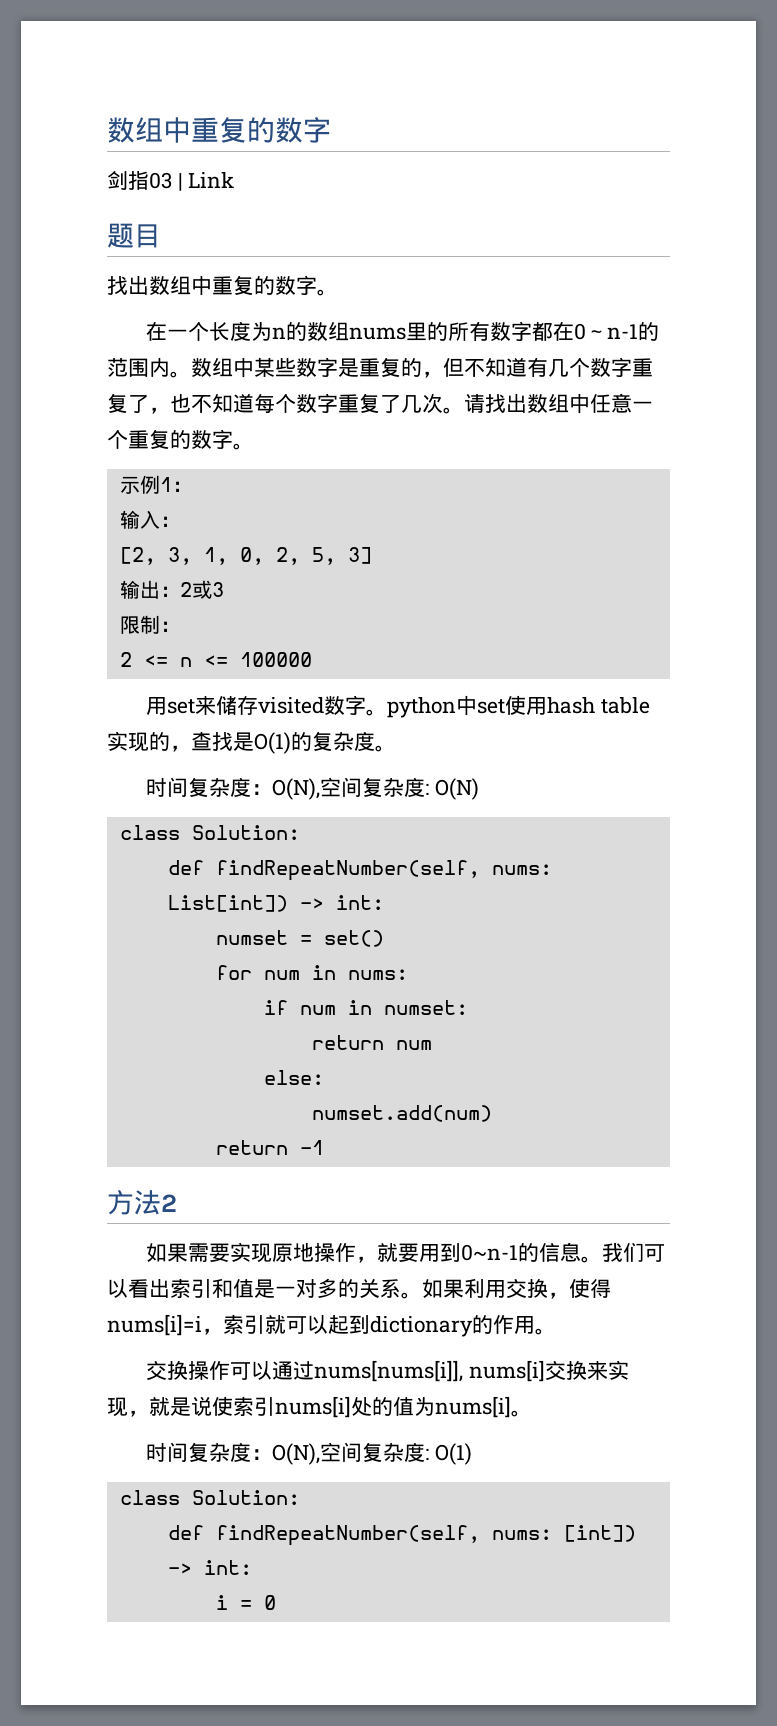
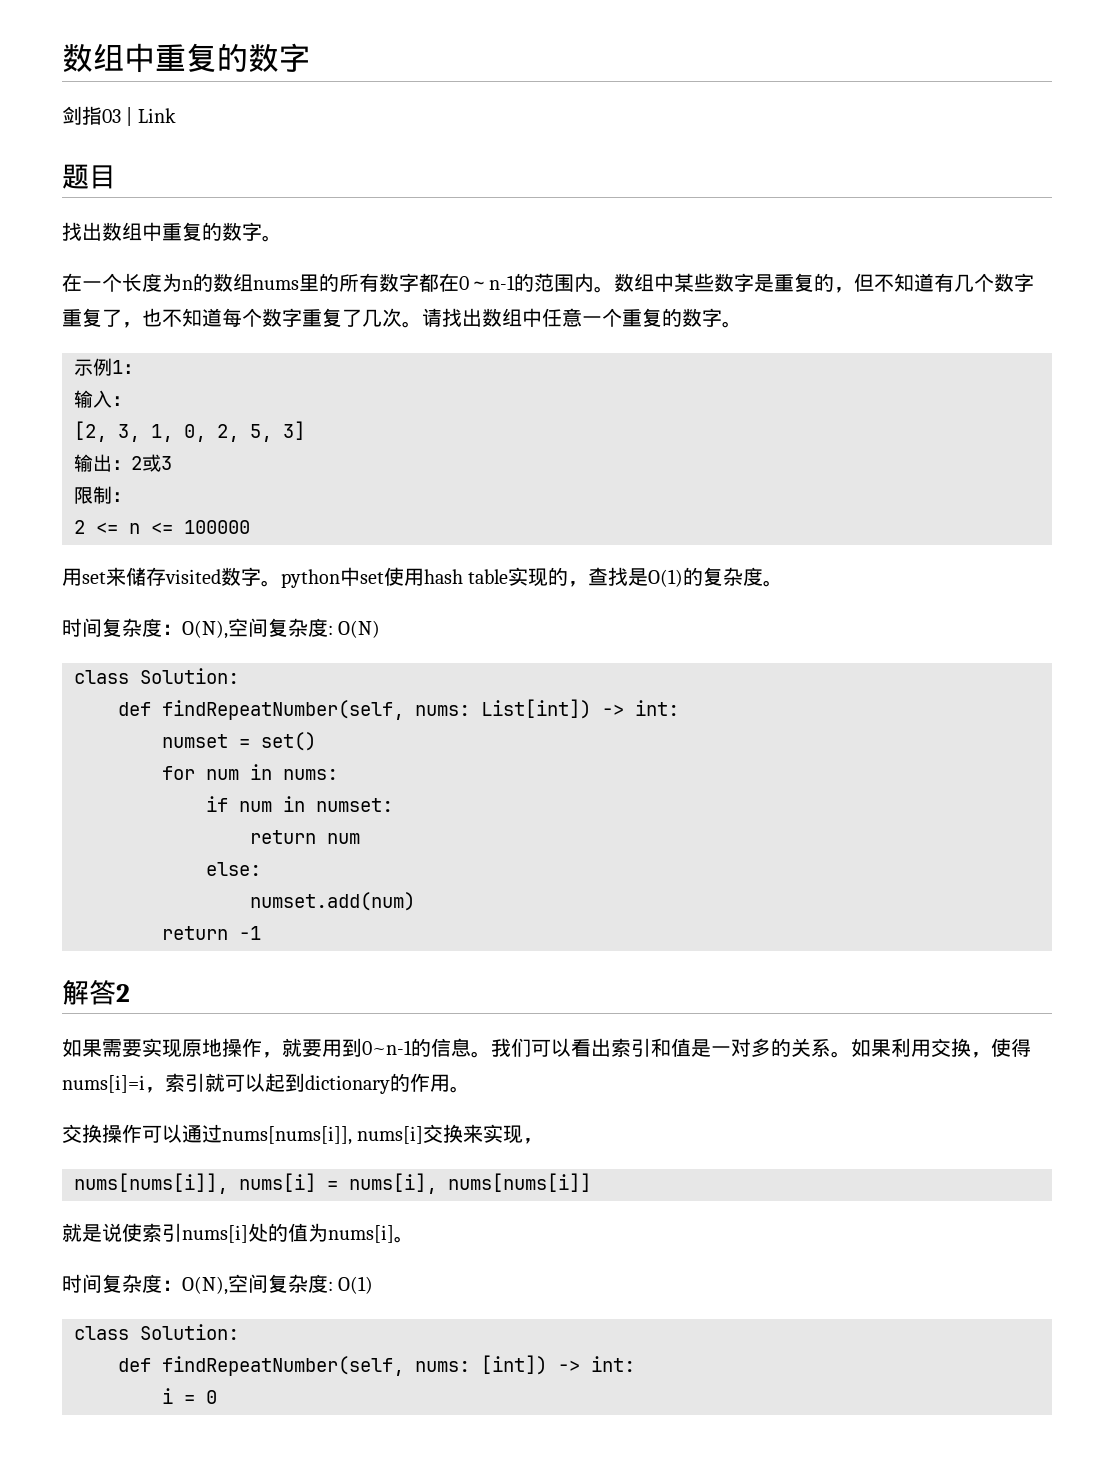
[107,1190,161,1215] 方法 -> [62,979,116,1005] 解答
(149, 1413) none -> [74,1173,591,1194] // nums[nums[i]], nums[i] = nums[i], nums[nums[i]] //

